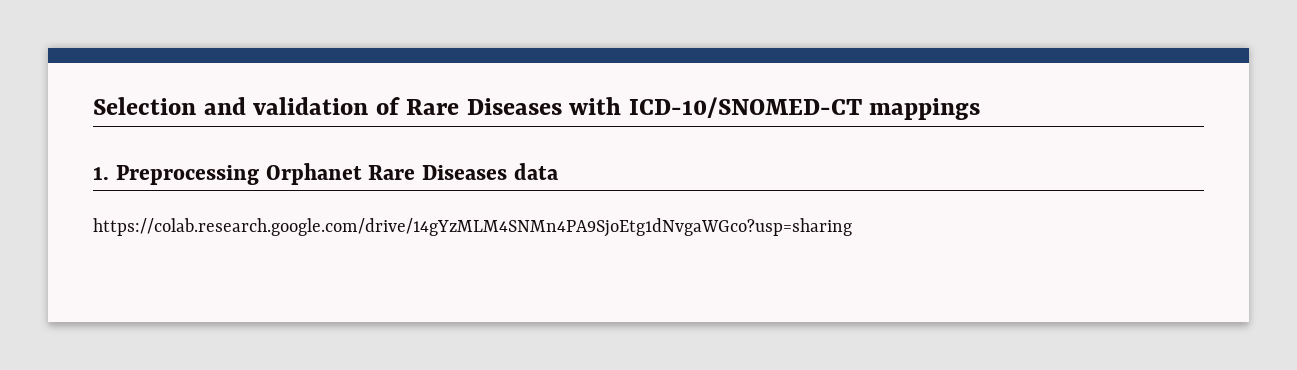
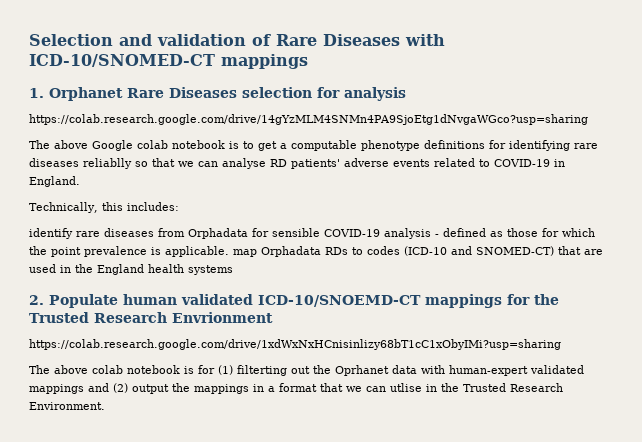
[115,165,259,185] Preprocessing -> (44, 93) none
[513,163,559,180] [93,218,852,237] data // https://colab.research.google.com/drive/14gYzMLM4SNMn4PA9SjoEtg1dNvgaWGco?usp=sharing -> [242,87,406,101] [29,114,588,125] [29,140,598,151] [29,158,565,169] [29,176,80,187] [29,202,179,213] [29,228,595,239] [29,246,603,257] [29,264,233,275] [29,294,559,308] [29,312,273,323] [29,339,561,350] [29,365,584,376] [29,383,563,394] [29,402,105,410] selection for analysis // https://colab.research.google.com/drive/14gYzMLM4SNMn4PA9SjoEtg1dNvgaWGco?usp=sharing // The above Google colab notebook is to get a computable phenotype definitions for identifying rare diseases reliablly so that we can analyse RD patients' adverse events related to COVID-19 in England. // Technically, this includes: // identify rare diseases from Orphadata for sensible COVID-19 analysis - defined as those for which the point prevalence is applicable. map Orphadata RDs to codes (ICD-10 and SNOMED-CT) that are used in the England health systems // 2. Populate human validated ICD-10/SNOEMD-CT mappings for the Trusted Research Envrionment // https://colab.research.google.com/drive/1xdWxNxHCnisinlizy68bT1cC1xObyIMi?usp=sharing // The above colab notebook is for (1) filterting out the Oprhanet data with human-expert validated mappings and (2) output the mappings in a format that we can utlise in the Trusted Research Environment.

